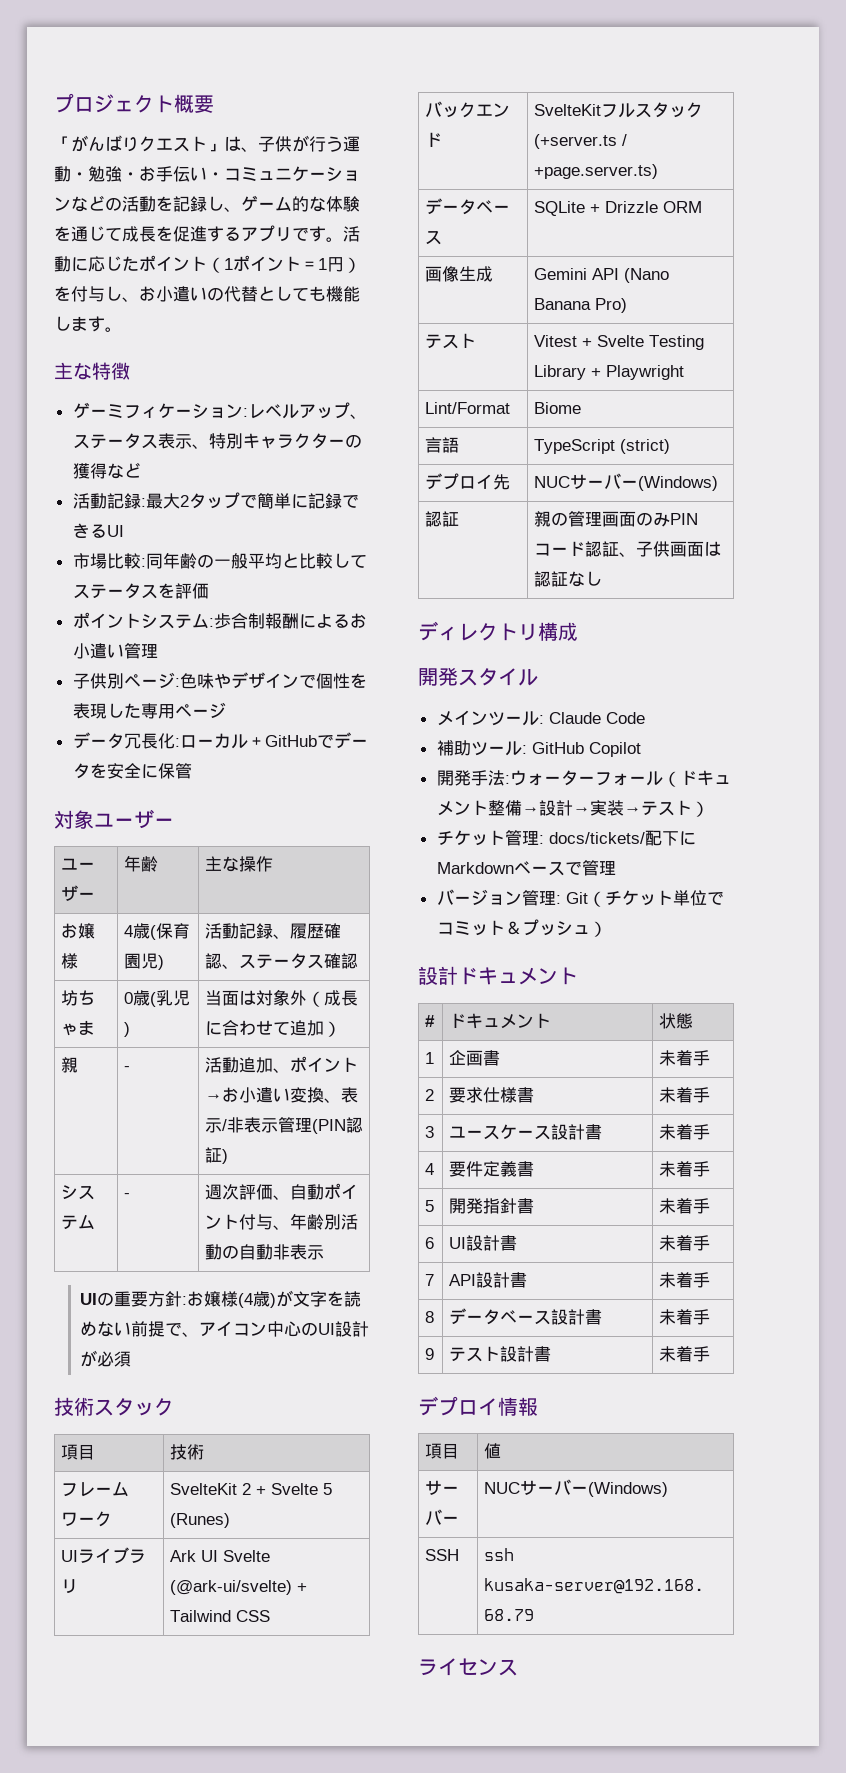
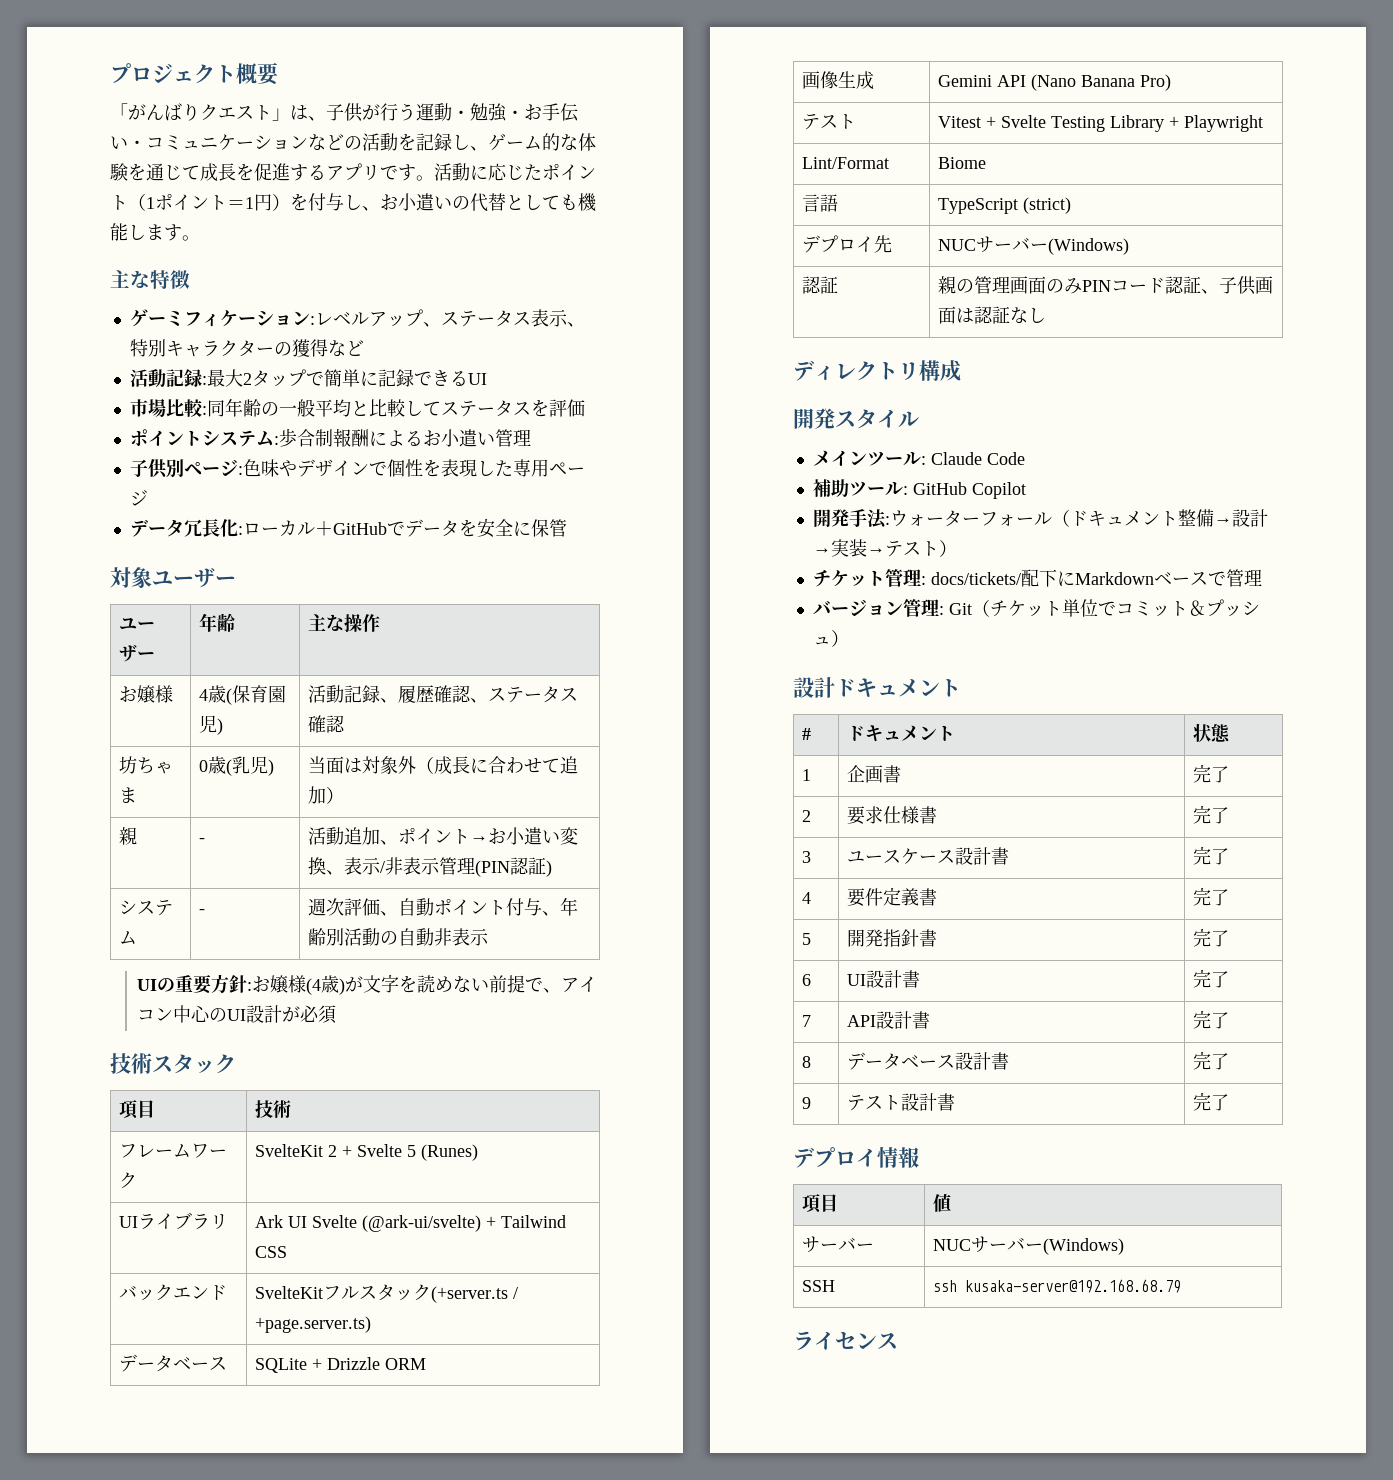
[658,1050,710,1066] 未着手 -> [1193,764,1230,783] 完了
[658,1087,710,1103] 未着手 -> [1193,805,1230,824] 完了
[658,1124,710,1140] 未着手 -> [1193,846,1230,865] 完了
[658,1161,710,1177] 未着手 -> [1193,887,1230,906] 完了
[658,1198,710,1214] 未着手 -> [1193,928,1230,947] 完了
[658,1235,710,1251] 未着手 -> [1193,969,1230,988] 完了
[658,1272,710,1288] 未着手 -> [1193,1010,1230,1029] 完了
[658,1309,710,1325] 未着手 -> [1193,1051,1230,1070] 完了
[658,1346,710,1362] 未着手 -> [1193,1092,1230,1111] 完了

